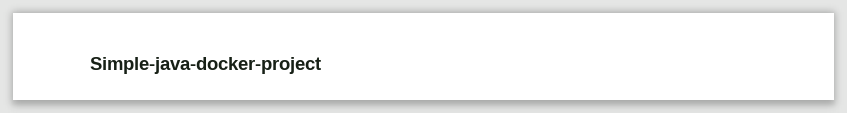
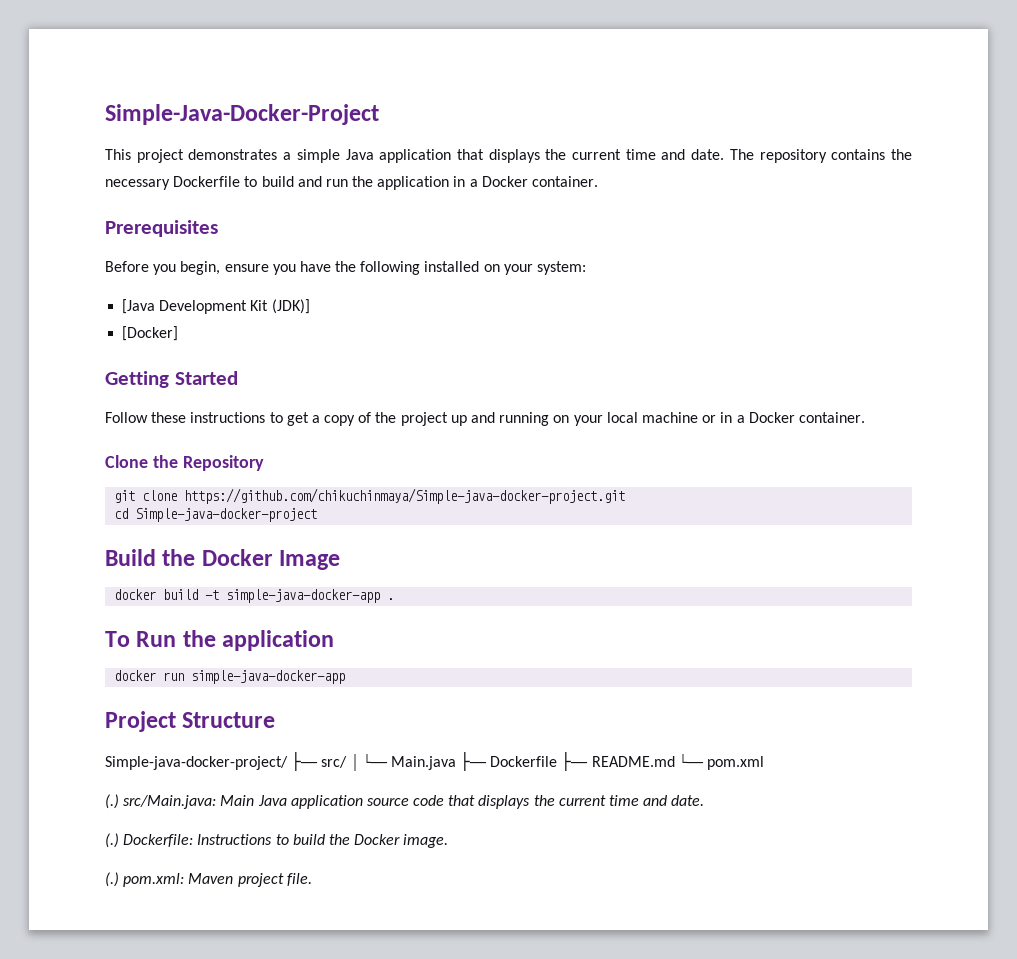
[90,57,321,74] Simple-java-docker-project -> [105,104,379,125] [105,149,913,163] [105,176,599,190] [105,220,218,237] [105,261,587,275] [122,299,310,314] [122,326,179,341] [105,371,238,388] [105,412,865,426] [105,455,264,471] [114,488,626,504] [114,508,318,522] [105,549,341,570] [114,589,395,603] [105,630,335,651] [114,670,346,684] [105,711,276,732] [105,751,765,771] [105,794,705,809] [105,833,449,848] [105,872,312,887] Simple-Java-Docker-Project // This project demonstrates a simple Java application that displays the current time and date. The repository contains the necessary Dockerfile to build and run the application in a Docker container. // Prerequisites // Before you begin, ensure you have the following installed on your system: // [Java Development Kit (JDK)] // [Docker] // Getting Started // Follow these instructions to get a copy of the project up and running on your local machine or in a Docker container. // Clone the Repository // git clone https://github.com/chikuchinmaya/Simple-java-docker-project.git // cd Simple-java-docker-project // Build the Docker Image // docker build -t simple-java-docker-app . // To Run the application // docker run simple-java-docker-app // Project Structure // Simple-java-docker-project/ ├── src/ │ └── Main.java ├── Dockerfile ├── README.md └── pom.xml // (.) src/Main.java: Main Java application source code that displays the current time and date. // (.) Dockerfile: Instructions to build the Docker image. // (.) pom.xml: Maven project file.

